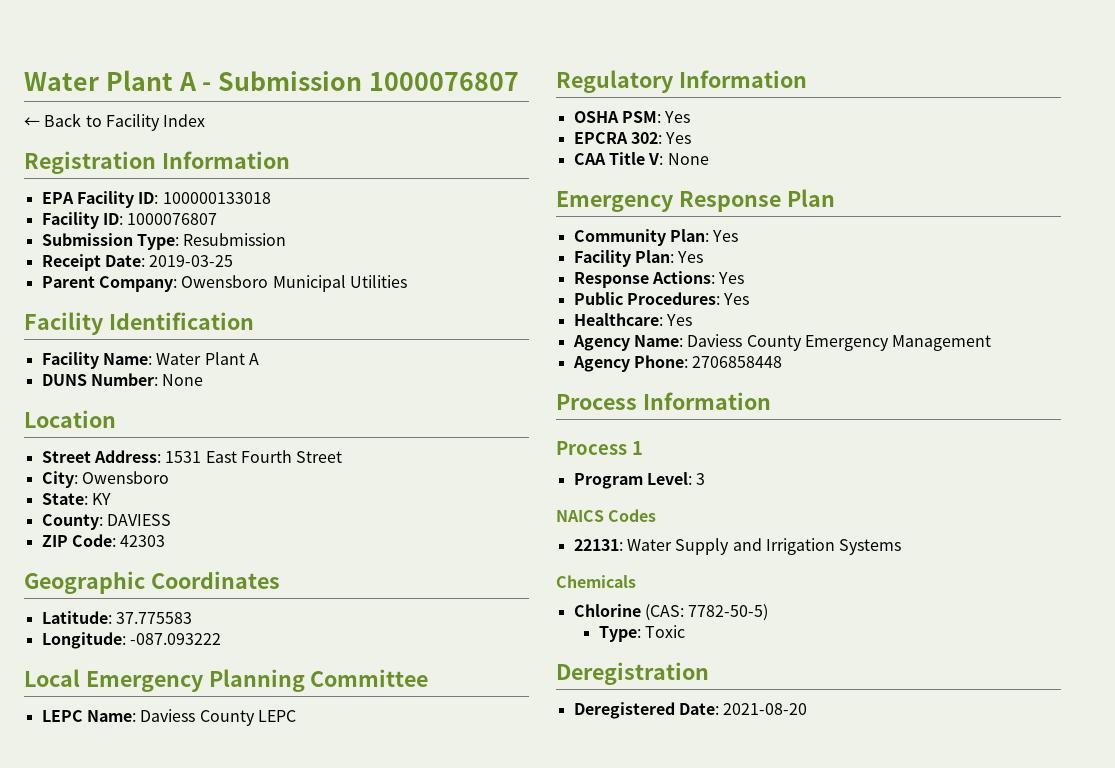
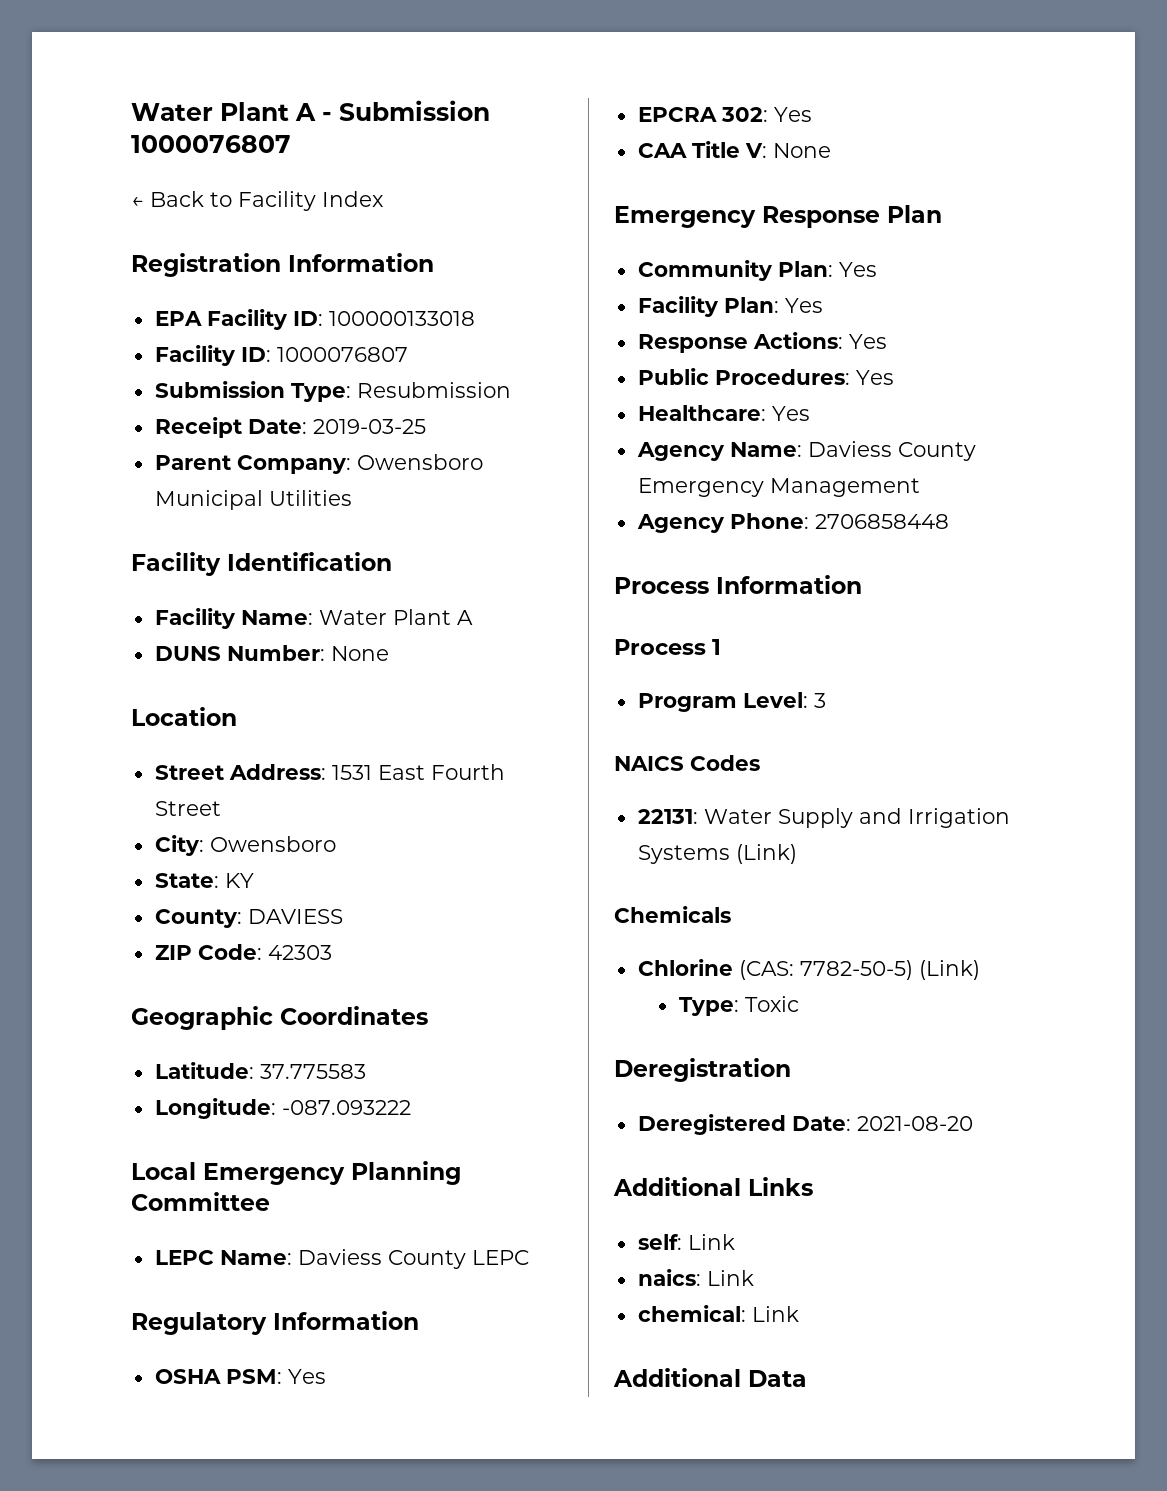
(902, 547) none -> [735,844,797,864] (Link)
(769, 612) none -> [918,960,980,980] (Link)
(808, 709) none -> [613,1177,813,1196] [637,1234,735,1250] [637,1269,754,1286] [637,1305,799,1322] [613,1368,807,1387] // Additional Links // self: Link // naics: Link // chemical: Link // Additional Data

